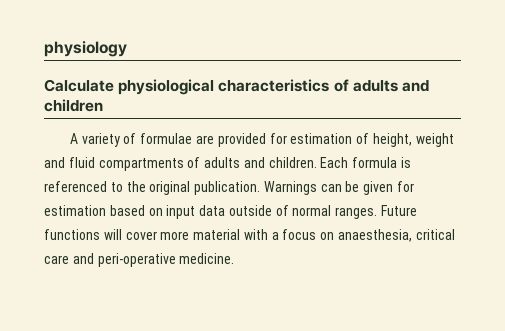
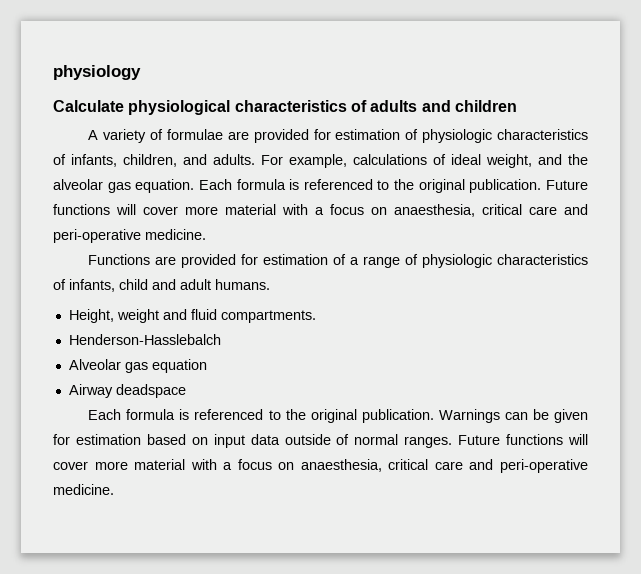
[372,133,454,147] [44,157,317,171] height, weight and fluid compartments of adults and children. -> [422,129,588,143] [53,154,588,168] [53,179,588,193] [53,204,588,217] [53,229,206,243] [88,254,588,268] [53,279,270,292] [68,309,316,323] [68,334,221,345] [68,359,207,373] [68,384,186,398] physiologic characteristics of infants, children, and adults. For example, calculations of ideal weight, and the alveolar gas equation. Each formula is referenced to the original publication. Future functions will cover more material with a focus on anaesthesia, critical care and peri-operative medicine. // Functions are provided for estimation of a range of physiologic characteristics of infants, child and adult humans. // Height, weight and fluid compartments. // Henderson-Hasslebalch // Alveolar gas equation // Airway deadspace //

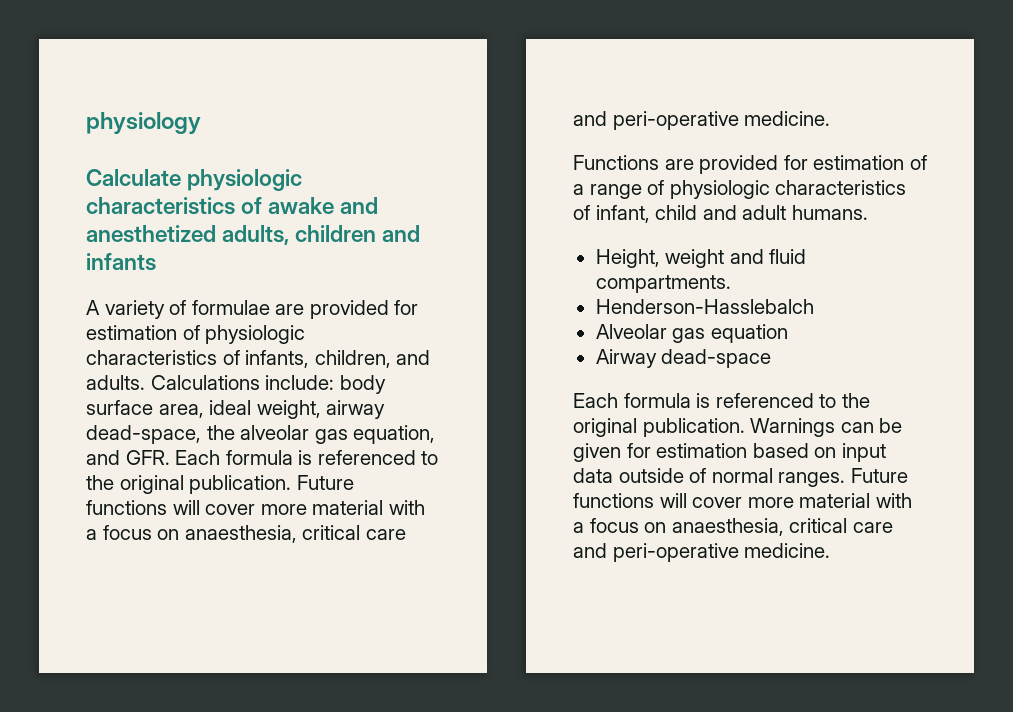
[128,100,451,115] physiological characteristics of adults and -> [187,169,303,191] [86,197,379,215] [86,225,290,245] physiologic characteristics of awake and anesthetized adults,
(517, 106) none -> [382,225,421,242] [86,253,156,271] and infants
[261,154,588,168] [53,179,195,193] For example, calculations of ideal weight, and the alveolar gas equation. -> [150,375,386,394] [86,400,386,419] [86,425,436,444] [86,450,170,465] Calculations include: body surface area, ideal weight, airway dead-space, the alveolar gas equation, and GFR.
[69,279,115,292] infants, -> [595,205,650,223] infant,
[115,384,186,398] deadspace -> [661,349,772,368] dead-space

